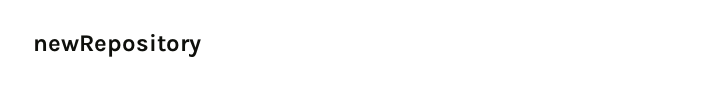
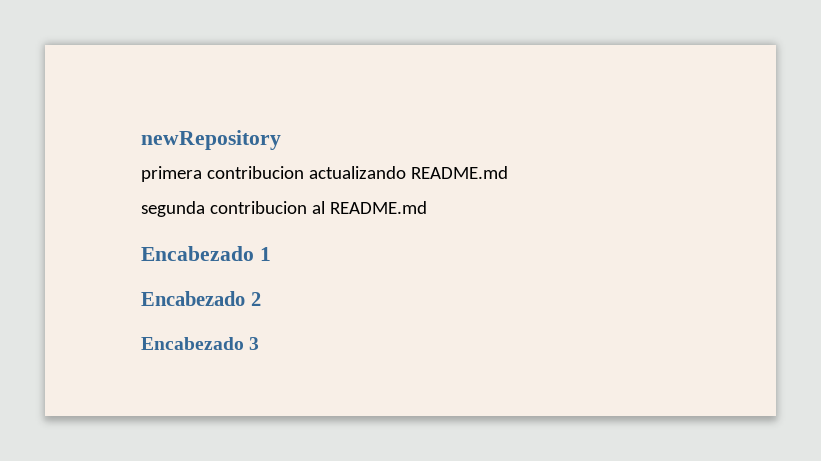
(201, 45) none -> [141,166,508,182] [141,201,427,217] [141,246,271,261] [141,291,261,306] [141,337,260,350] // primera contribucion actualizando README.md // segunda contribucion al README.md // Encabezado 1 // Encabezado 2 // Encabezado 3

